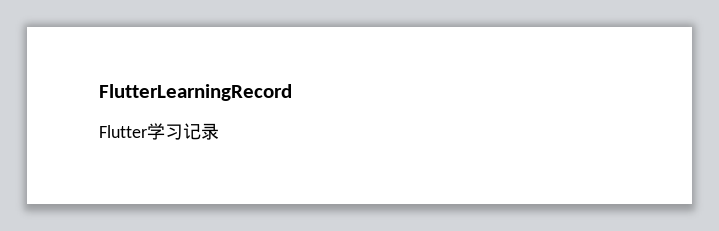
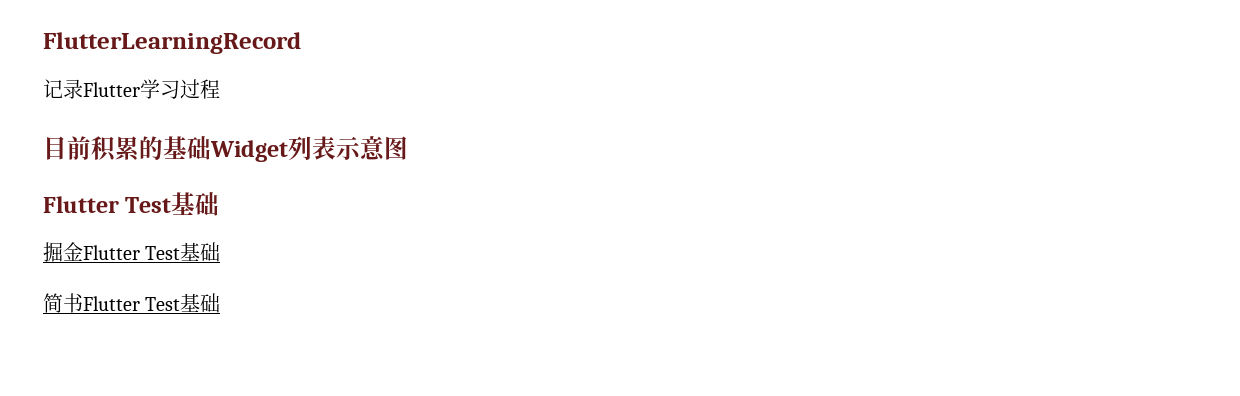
(292, 92) none -> [43,79,83,99] 记录
[183,123,219,140] 记录 -> [180,79,220,99] [43,136,408,162] [43,192,220,216] [43,242,221,262] [43,293,221,313] 过程 // 目前积累的基础Widget列表示意图 // Flutter Test基础 // 掘金Flutter Test基础 // 简书Flutter Test基础

